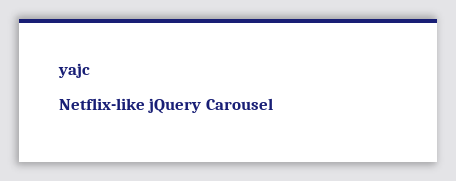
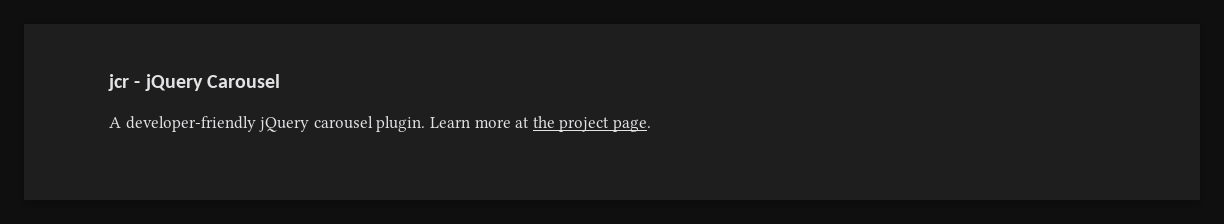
[58,63,90,78] [59,98,145,110] yajc // Netflix-like -> [108,74,141,91] jcr -
(273, 104) none -> [109,116,651,132] // A developer-friendly jQuery carousel plugin. Learn more at the project page.

